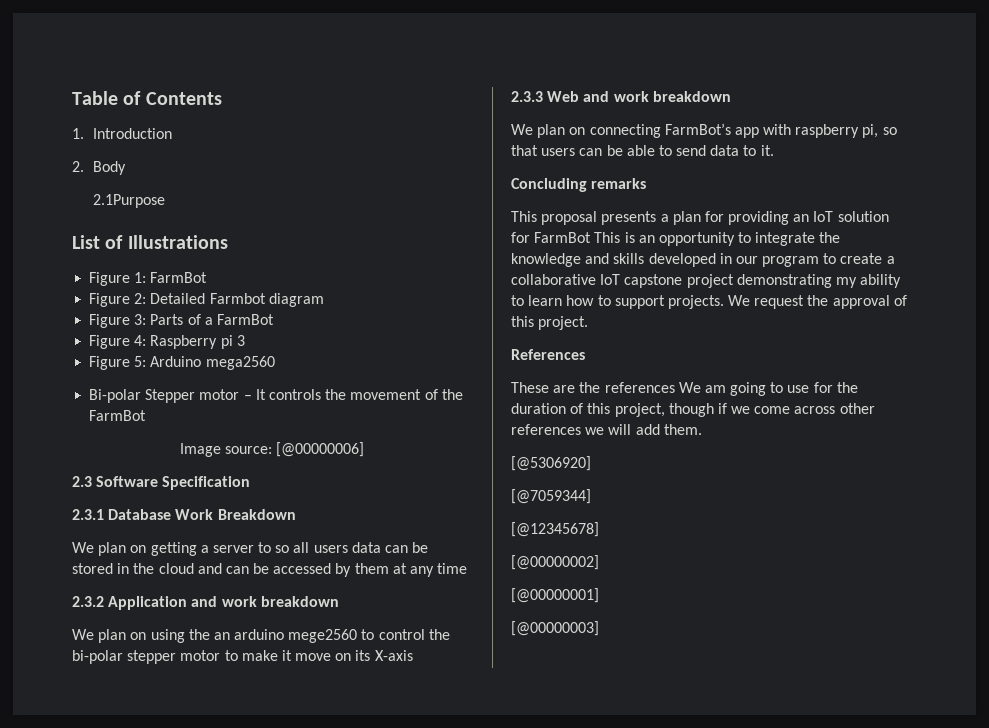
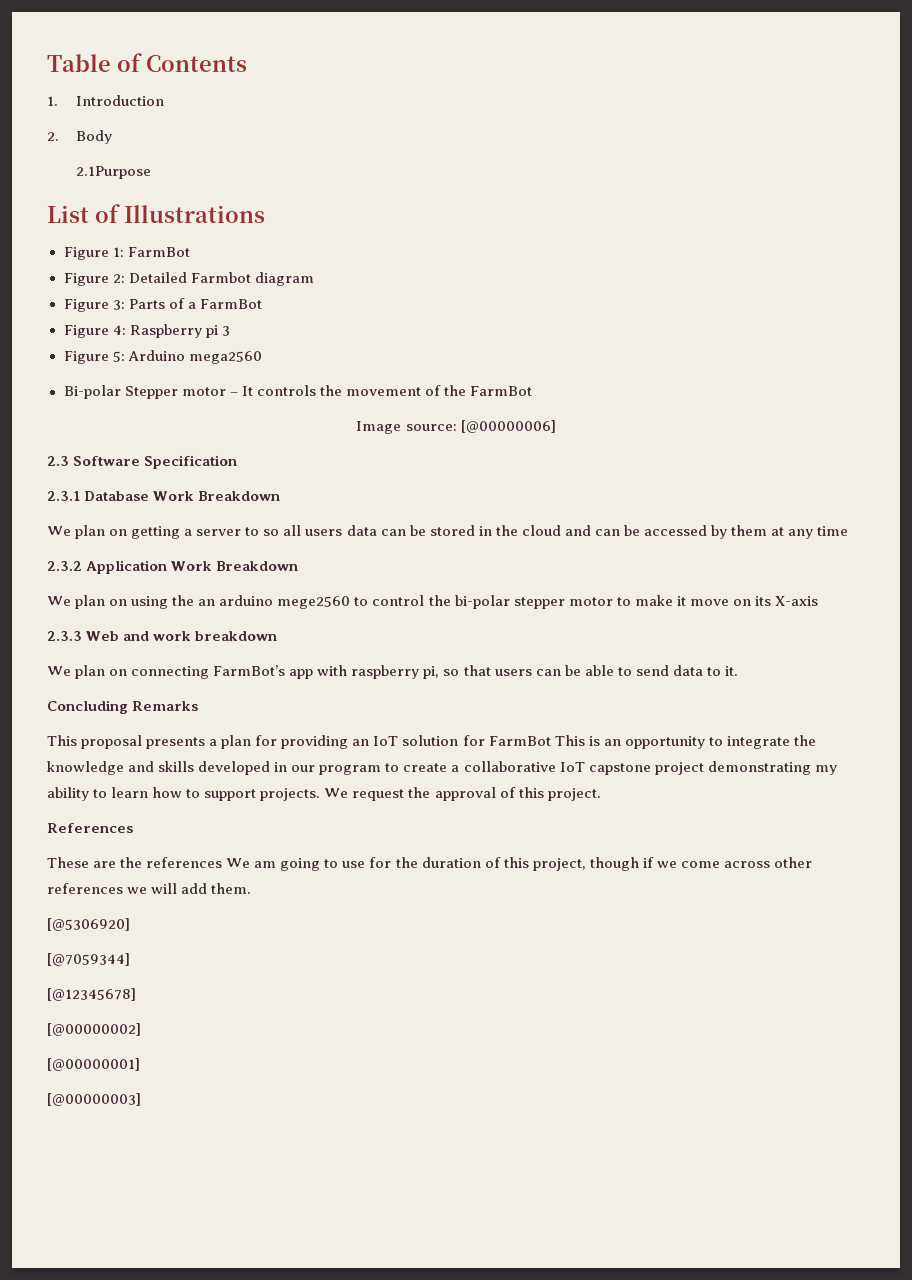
[191,596,339,607] and work breakdown -> [171,561,299,571] Work Breakdown
[591,178,647,189] remarks -> [132,701,199,711] Remarks

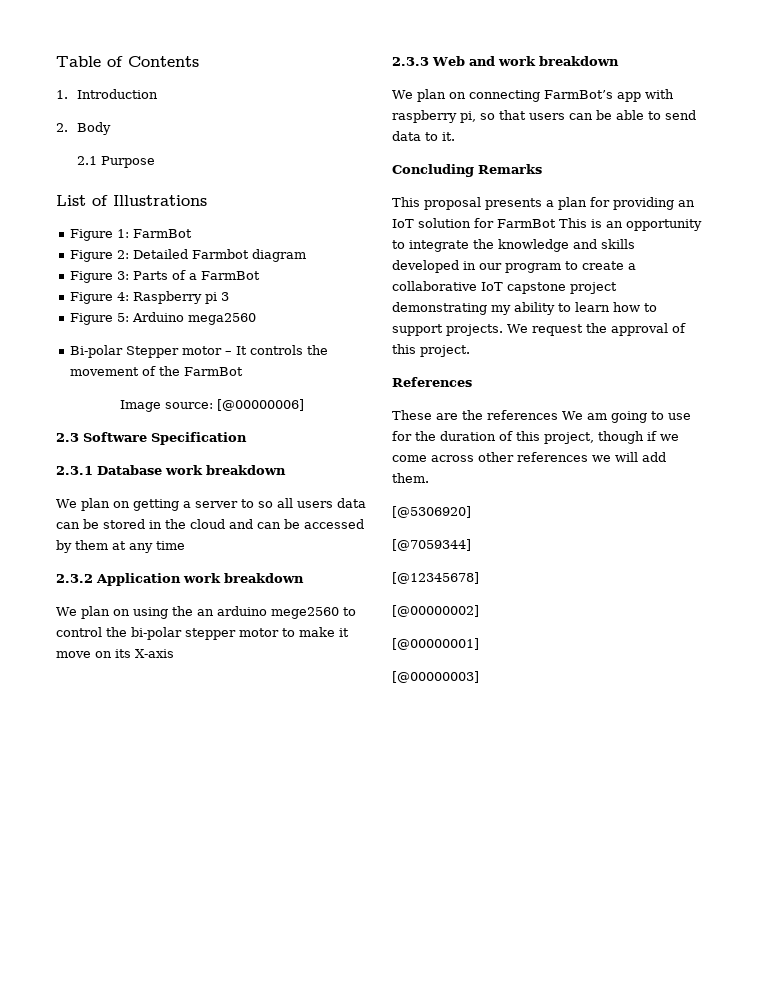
[75,166,151,179] 2.1Purpose -> [77,156,156,168] 2.1 Purpose
[153,491,281,501] Work Breakdown -> [165,465,286,475] work breakdown
[171,561,299,571] Work Breakdown -> [183,573,304,583] work breakdown

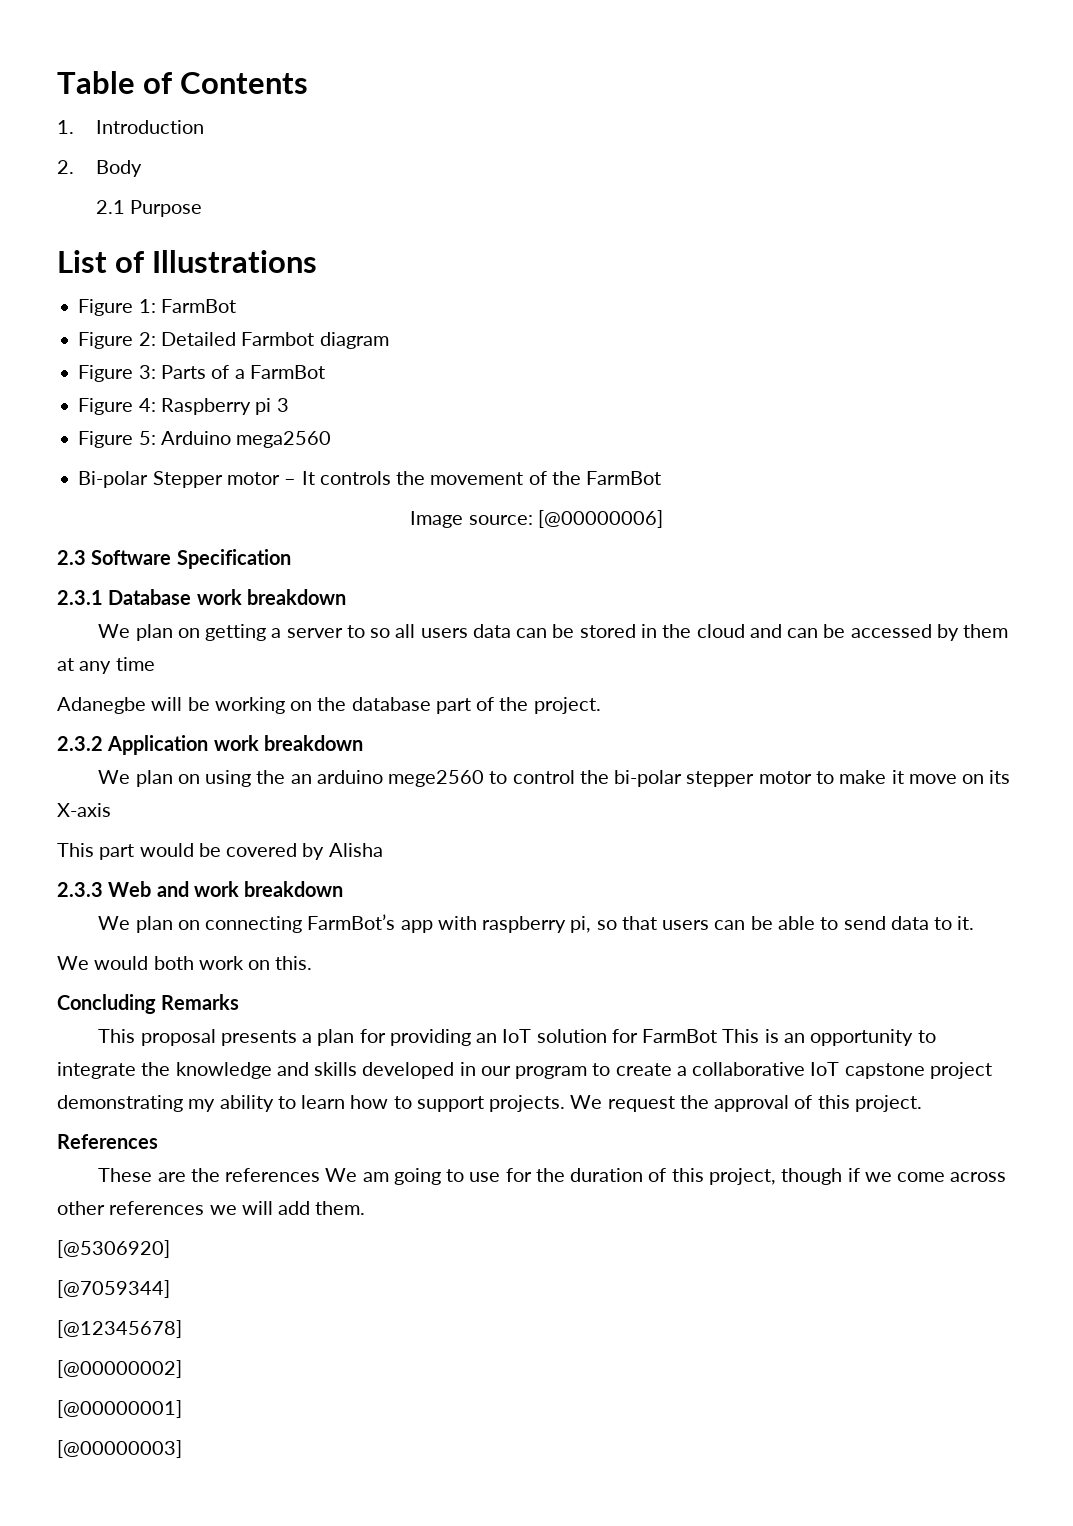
(185, 545) none -> [57,697,601,714] // Adanegbe will be working on the database part of the project.
(174, 653) none -> [57,843,383,860] // This part would be covered by Alisha
(455, 136) none -> [57,956,313,970] // We would both work on this.

